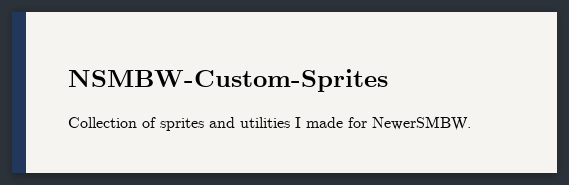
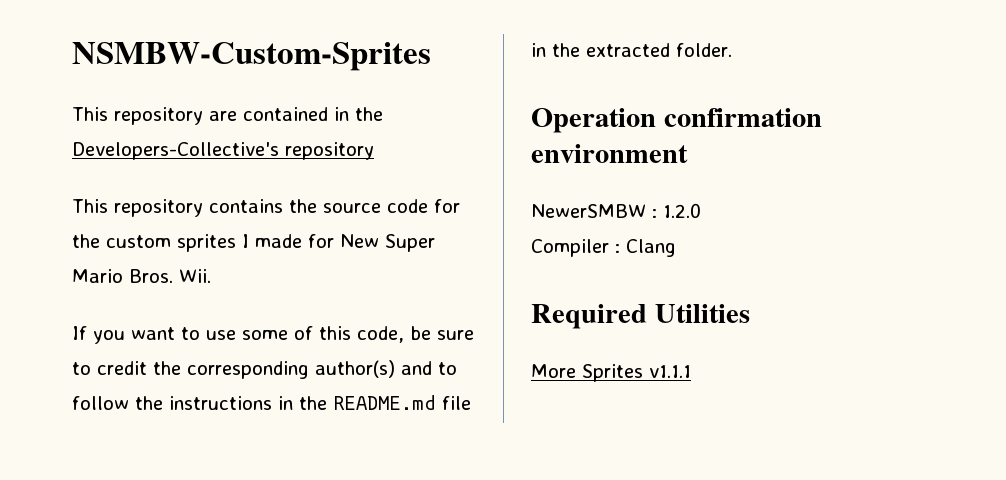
[68,116,471,131] Collection of sprites and utilities I made for NewerSMBW. -> [72,107,383,125] [72,142,374,160] [72,199,460,217] [72,234,435,252] [72,269,211,283] [72,326,474,344] [72,360,457,379] [72,395,471,410] [531,43,732,57] [531,108,822,133] [531,144,688,163] [531,203,701,218] [531,239,676,257] [531,304,750,329] [531,364,691,382] This repository are contained in the Developers-Collective's repository // This repository contains the source code for the custom sprites I made for New Super Mario Bros. Wii. // If you want to use some of this code, be sure to credit the corresponding author(s) and to follow the instructions in the README.md file in the extracted folder. // Operation confirmation environment // NewerSMBW : 1.2.0 // Compiler : Clang // Required Utilities // More Sprites v1.1.1

